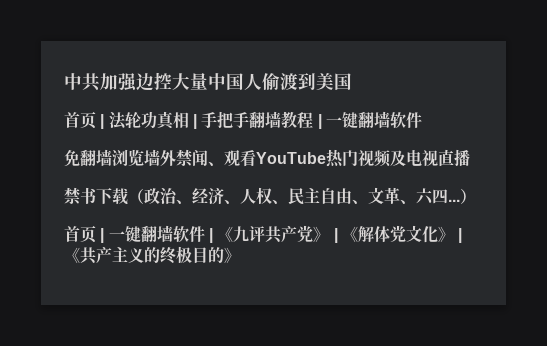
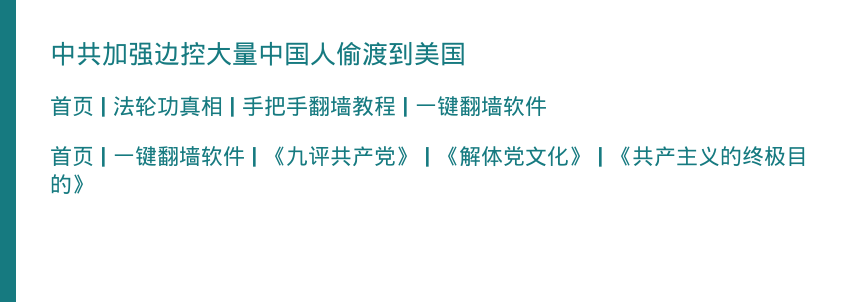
[64,149,470,167] [64,187,476,205] // 免翻墙浏览墙外禁闻、观看YouTube热门视频及电视直播 // 禁书下载（政治、经济、人权、民主自由、文革、六四...） -> (547, 106) none

